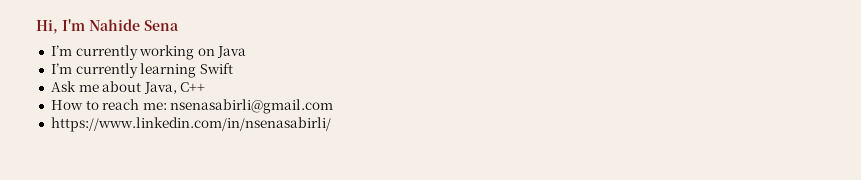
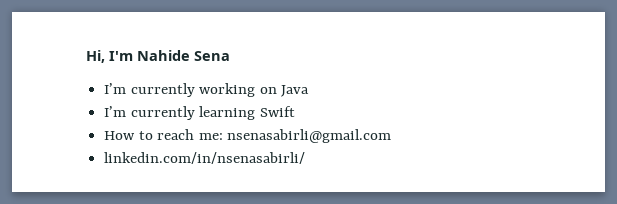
[50,81,206,94] // Ask me about Java, C++ -> (295, 111) none
[50,117,331,132] https://www.linkedin.com/in/nsenasabirli/ -> [104,152,306,164] linkedin.com/in/nsenasabirli/

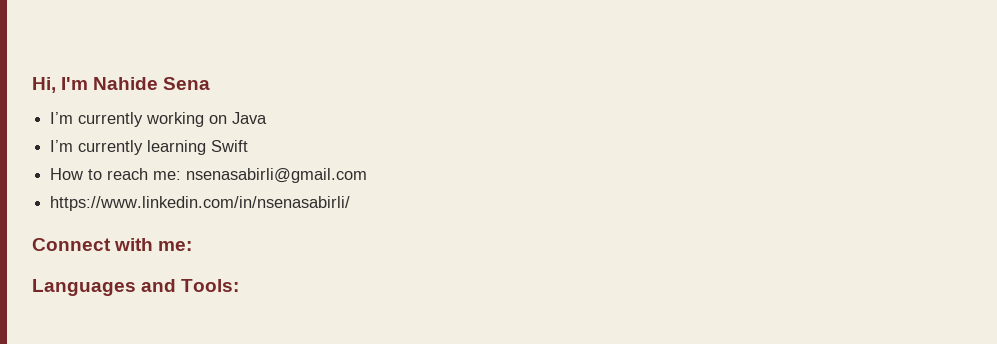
[104,152,306,164] linkedin.com/in/nsenasabirli/ -> [50,196,351,211] [32,238,193,251] [32,279,240,296] https://www.linkedin.com/in/nsenasabirli/ // Connect with me: // Languages and Tools:

